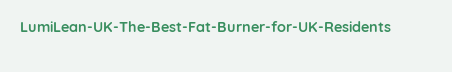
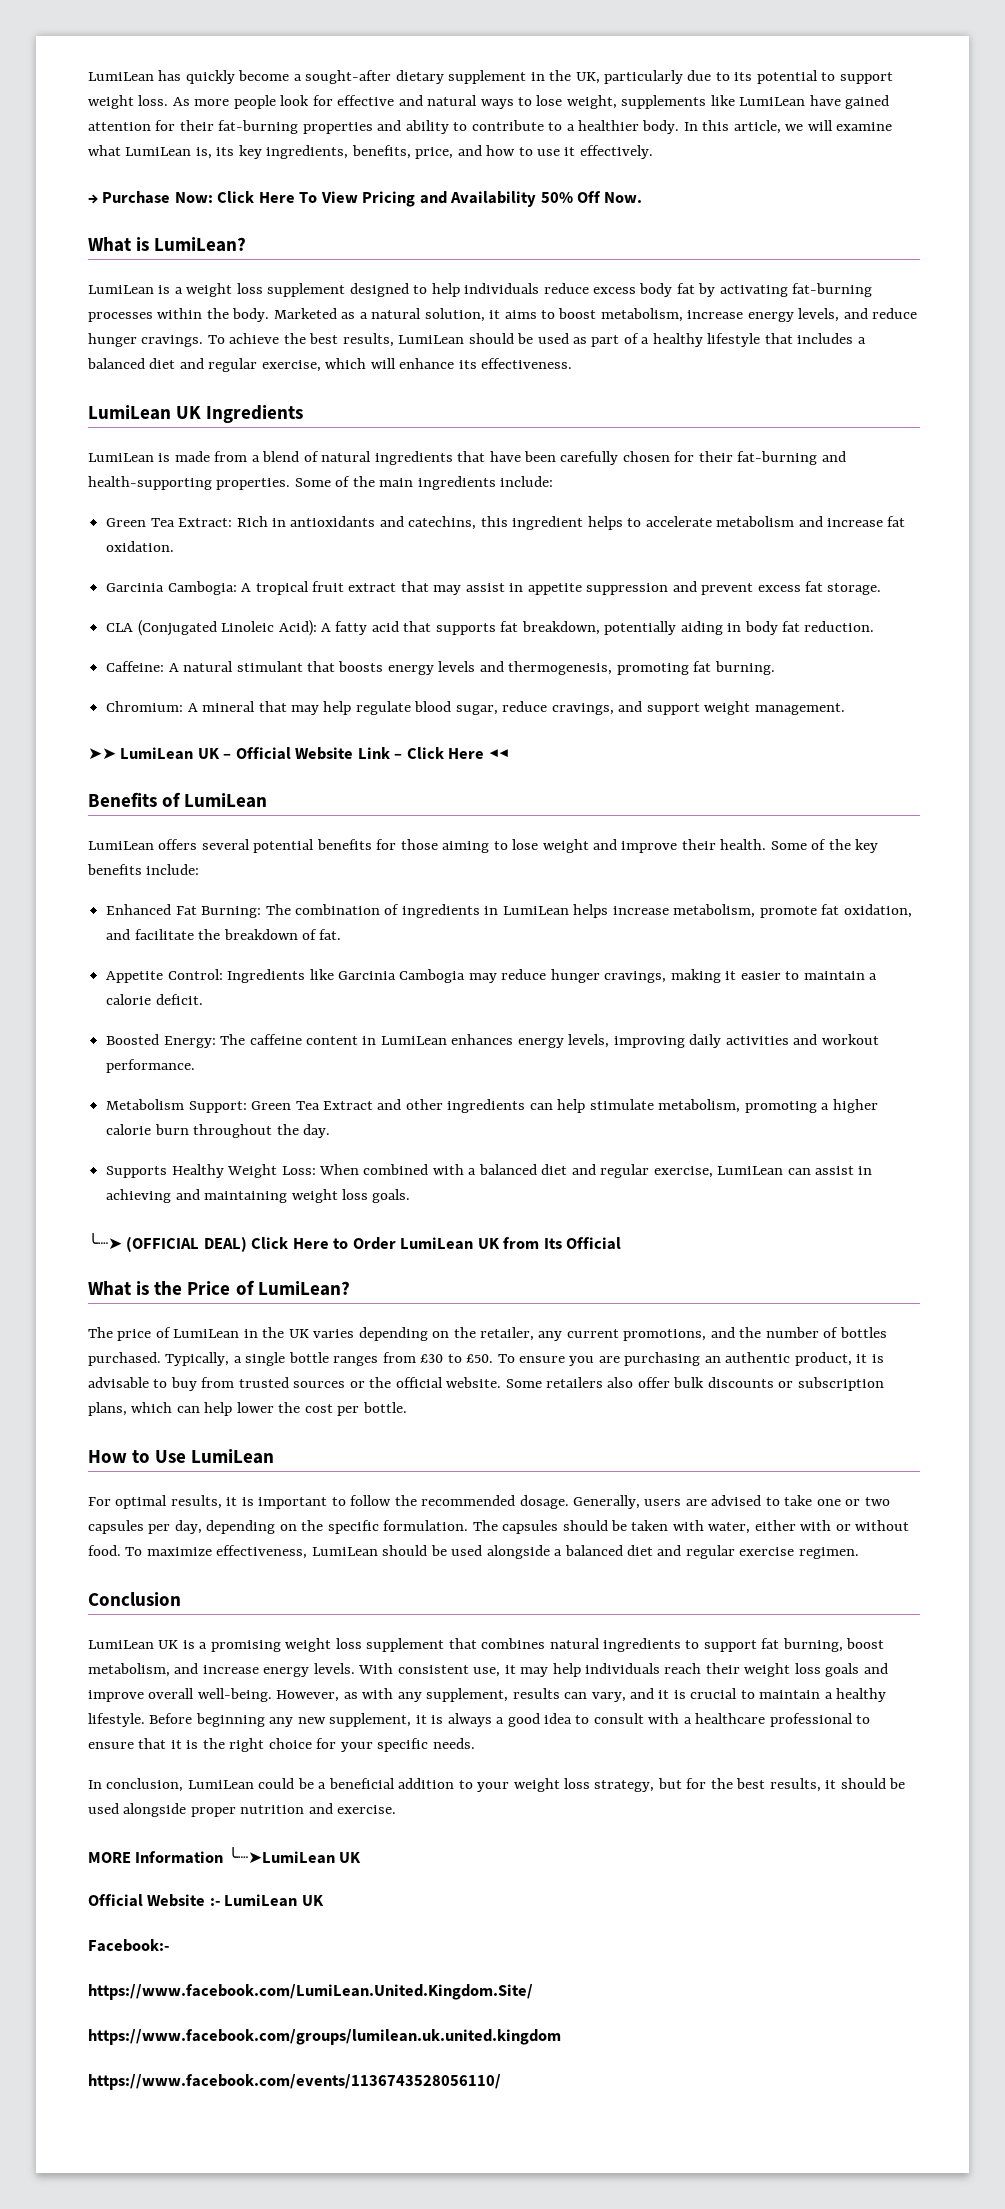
[20,21,391,32] LumiLean-UK-The-Best-Fat-Burner-for-UK-Residents -> [88,70,893,84] [88,95,890,109] [88,120,893,134] [88,145,653,159] [88,191,643,207] [88,237,247,252] [88,283,873,297] [88,308,918,322] [88,333,866,347] [87,358,573,372] [88,405,304,423] [88,451,846,465] [88,476,554,490] [106,516,906,530] [106,541,175,552] [106,581,882,595] [106,620,875,636] [106,661,775,675] [106,701,845,715] [88,747,509,760] [88,792,268,808] [88,839,879,853] [87,864,200,875] [106,904,912,918] [106,929,342,940] [106,969,877,983] [106,994,203,1005] [106,1034,879,1048] [106,1059,196,1073] [106,1099,878,1113] [106,1124,330,1138] [106,1164,873,1178] [106,1189,411,1203] [88,1233,622,1252] [88,1280,350,1296] [88,1327,887,1341] [88,1352,884,1366] [88,1377,884,1391] [88,1402,407,1416] [88,1449,275,1464] [88,1495,890,1509] [88,1520,910,1534] [88,1545,859,1559] [88,1592,181,1606] [88,1638,885,1652] [88,1663,888,1677] [88,1688,887,1702] [88,1713,871,1727] [88,1738,475,1752] [88,1778,906,1792] [88,1803,397,1817] [88,1847,362,1864] [88,1894,324,1907] [88,1939,169,1952] [88,1984,533,2000] [88,2029,561,2045] [88,2074,501,2090] LumiLean has quickly become a sought-after dietary supplement in the UK, particularly due to its potential to support weight loss. As more people look for effective and natural ways to lose weight, supplements like LumiLean have gained attention for their fat-burning properties and ability to contribute to a healthier body. In this article, we will examine what LumiLean is, its key ingredients, benefits, price, and how to use it effectively. // → Purchase Now: Click Here To View Pricing and Availability 50% Off Now. // What is LumiLean? // LumiLean is a weight loss supplement designed to help individuals reduce excess body fat by activating fat-burning processes within the body. Marketed as a natural solution, it aims to boost metabolism, increase energy levels, and reduce hunger cravings. To achieve the best results, LumiLean should be used as part of a healthy lifestyle that includes a balanced diet and regular exercise, which will enhance its effectiveness. // LumiLean UK Ingredients // LumiLean is made from a blend of natural ingredients that have been carefully chosen for their fat-burning and health-supporting properties. Some of the main ingredients include: // Green Tea Extract: Rich in antioxidants and catechins, this ingredient helps to accelerate metabolism and increase fat oxidation. // Garcinia Cambogia: A tropical fruit extract that may assist in appetite suppression and prevent excess fat storage. // CLA (Conjugated Linoleic Acid): A fatty acid that supports fat breakdown, potentially aiding in body fat reduction. // Caffeine: A natural stimulant that boosts energy levels and thermogenesis, promoting fat burning. // Chromium: A mineral that may help regulate blood sugar, reduce cravings, and support weight management. // ➤➤ LumiLean UK – Official Website Link – Click Here ◀◀ // Benefits of LumiLean // LumiLean offers several potential benefits for those aiming to lose weight and improve their health. Some of the key benefits include: // Enhanced Fat Burning: The combination of ingredients in LumiLean helps increase metabolism, promote fat oxidation, and facilitate the breakdown of fat. // Appetite Control: Ingredients like Garcinia Cambogia may reduce hunger cravings, making it easier to maintain a calorie deficit. // Boosted Energy: The caffeine content in LumiLean enhances energy levels, improving daily activities and workout performance. // Metabolism Support: Green Tea Extract and other ingredients can help stimulate metabolism, promoting a higher calorie burn throughout the day. // Supports Healthy Weight Loss: When combined with a balanced diet and regular exercise, LumiLean can assist in achieving and maintaining weight loss goals. // ╰┈➤ (OFFICIAL DEAL) Click Here to Order LumiLean UK from Its Official // What is the Price of LumiLean? // The price of LumiLean in the UK varies depending on the retailer, any current promotions, and the number of bottles purchased. Typically, a single bottle ranges from £30 to £50. To ensure you are purchasing an authentic product, it is advisable to buy from trusted sources or the official website. Some retailers also offer bulk discounts or subscription plans, which can help lower the cost per bottle. // How to Use LumiLean // For optimal results, it is important to follow the recommended dosage. Generally, users are advised to take one or two capsules per day, depending on the specific formulation. The capsules should be taken with water, either with or without food. To maximize effectiveness, LumiLean should be used alongside a balanced diet and regular exercise regimen. // Conclusion // LumiLean UK is a promising weight loss supplement that combines natural ingredients to support fat burning, boost metabolism, and increase energy levels. With consistent use, it may help individuals reach their weight loss goals and improve overall well-being. However, as with any supplement, results can vary, and it is crucial to maintain a healthy lifestyle. Before beginning any new supplement, it is always a good idea to consult with a healthcare professional to ensure that it is the right choice for your specific needs. // In conclusion, LumiLean could be a beneficial addition to your weight loss strategy, but for the best results, it should be used alongside proper nutrition and exercise. // MORE Information ╰┈➤LumiLean UK // Official Website :- LumiLean UK // Facebook:- // https://www.facebook.com/LumiLean.United.Kingdom.Site/ // https://www.facebook.com/groups/lumilean.uk.united.kingdom // https://www.facebook.com/events/1136743528056110/

